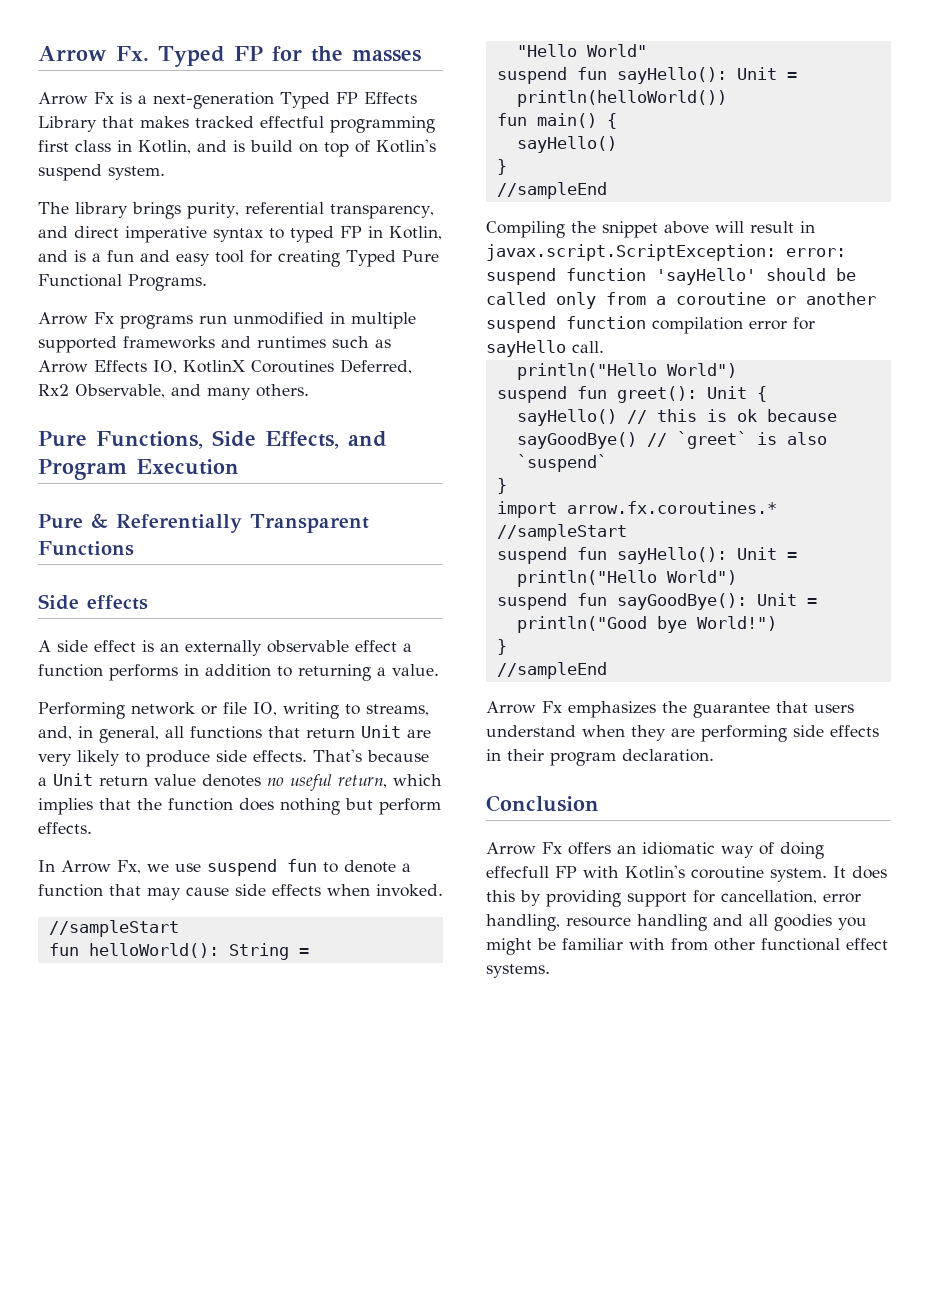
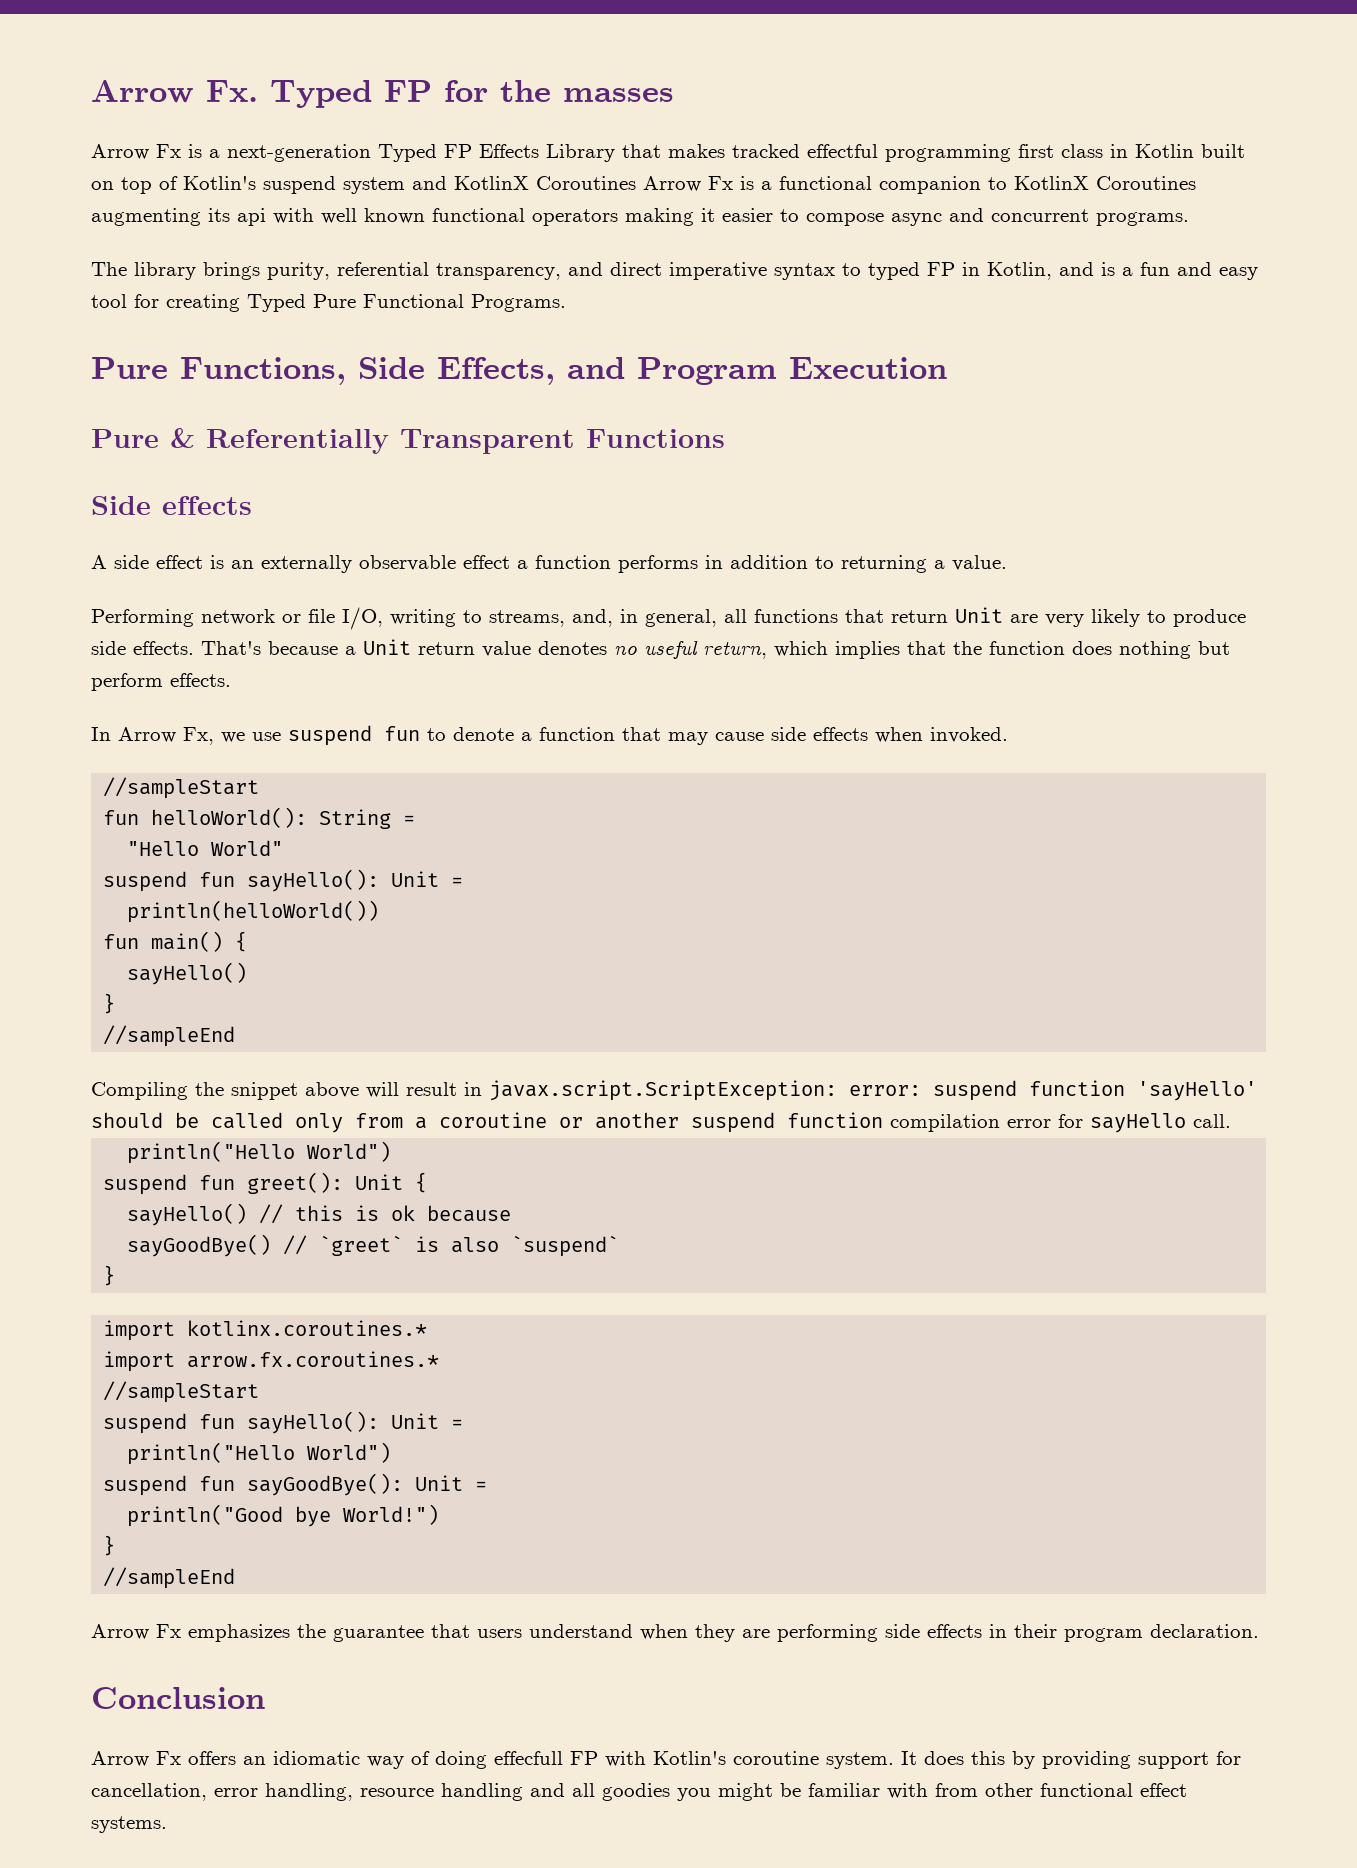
[138,140,293,154] Kotlin, and is build -> [1135,144,1245,158] Kotlin built
[108,166,165,180] system. -> [343,176,1196,194] [91,208,1189,226] system and KotlinX Coroutines Arrow Fx is a functional companion to KotlinX Coroutines augmenting its api with well known functional operators making it easier to compose async and concurrent programs.
[38,312,416,329] [38,336,391,353] [38,359,412,374] [38,384,309,400] // Arrow Fx programs run unmodified in multiple supported frameworks and runtimes such as Arrow Effects IO, KotlinX Coroutines Deferred, Rx2 Observable, and many others. -> (566, 303) none
[253,702,277,716] IO, -> [342,607,383,630] I/O,
(507, 486) none -> [103,1320,428,1341] // import kotlinx.coroutines.*

